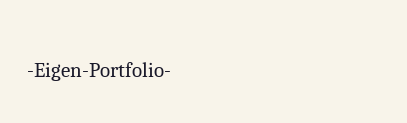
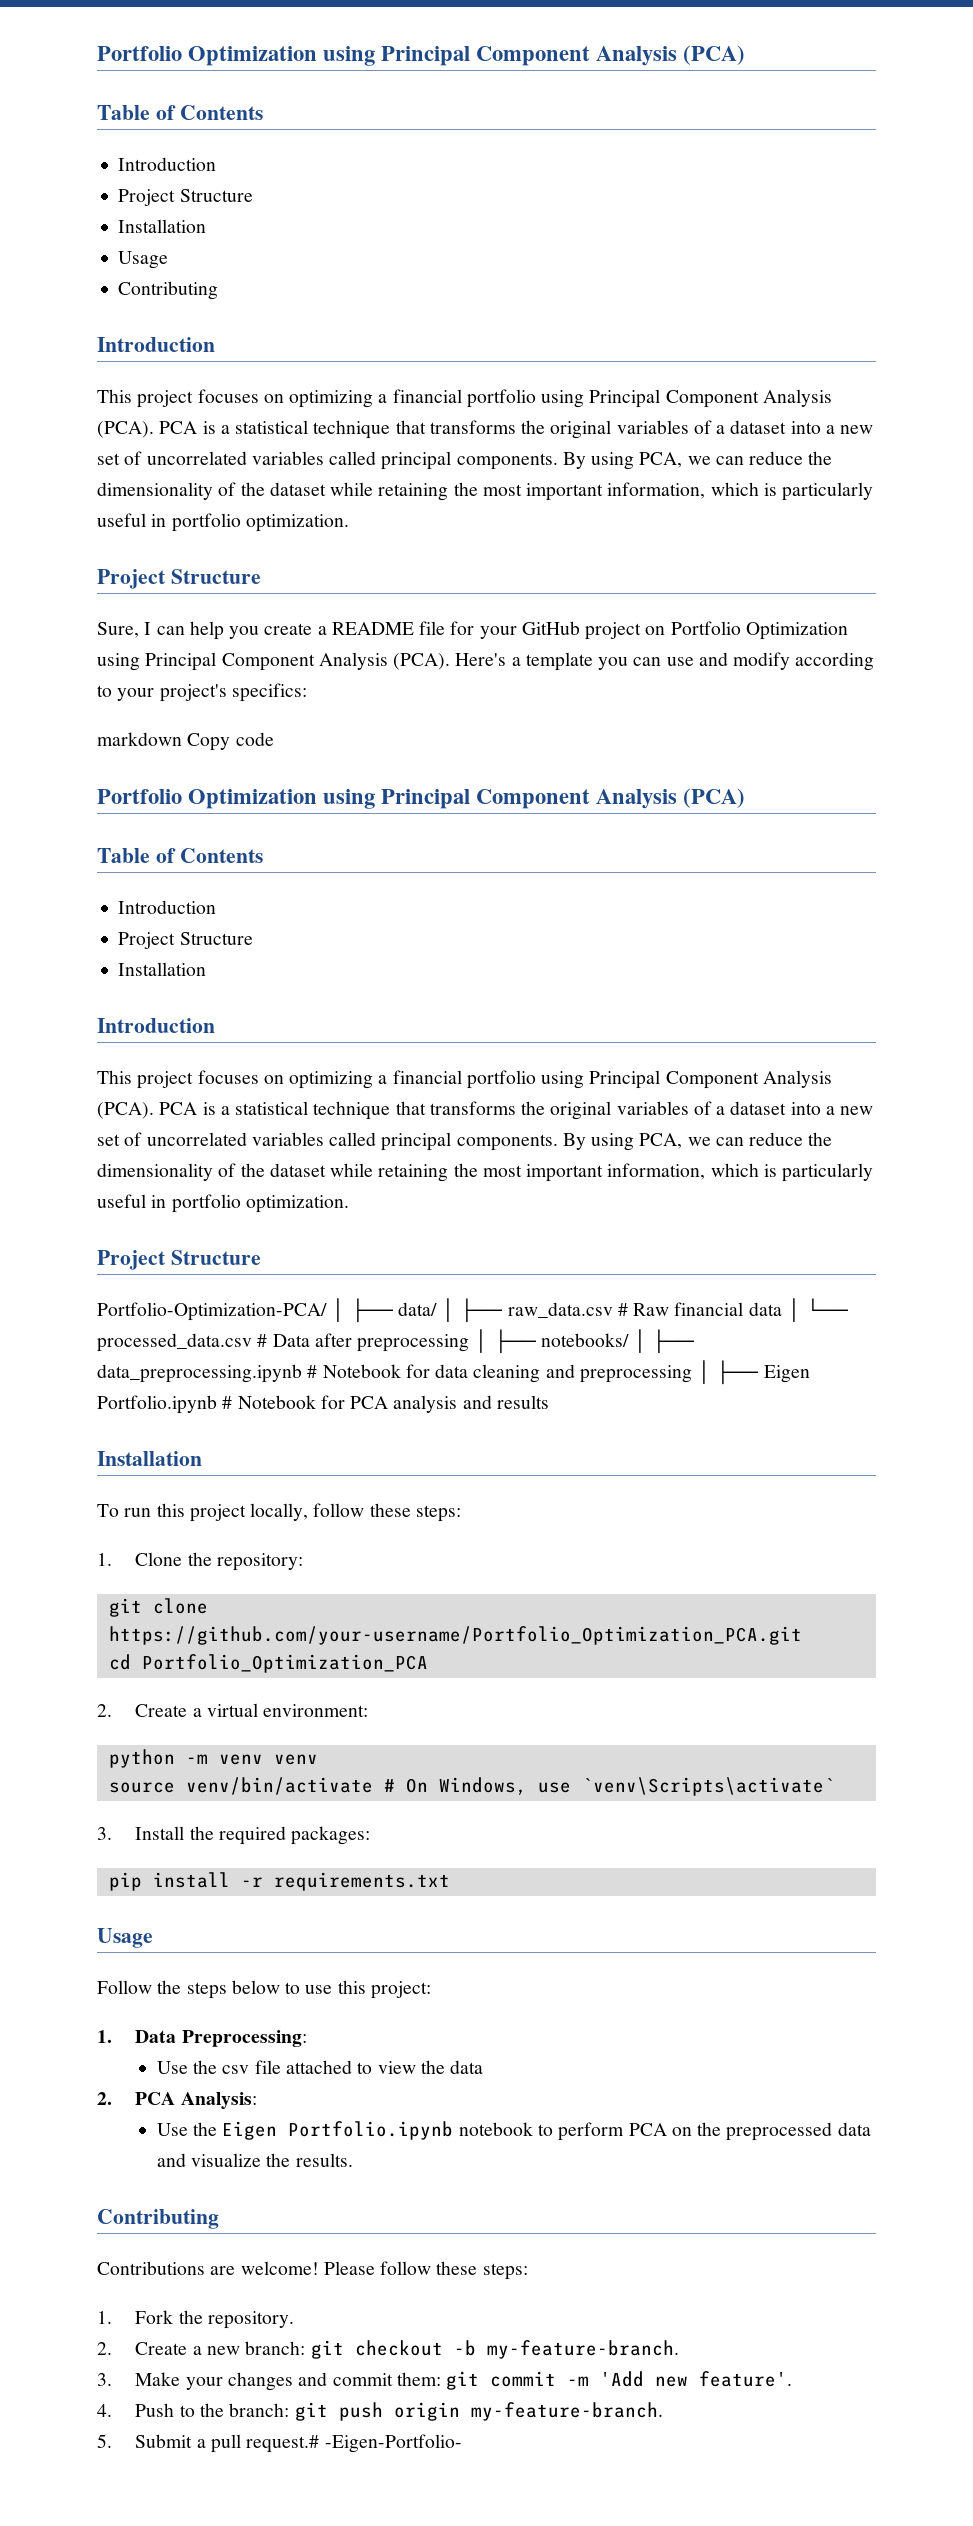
(27, 71) none -> [97,45,746,66] [97,105,263,120] [118,157,217,171] [118,189,253,206] [118,219,207,233] [118,251,169,269] [118,281,219,300] [97,337,215,352] [97,389,832,408] [97,420,874,439] [97,451,833,470] [97,482,874,501] [97,513,349,532] [97,569,261,589] [97,621,848,640] [97,652,875,671] [97,683,307,702] [97,732,274,751] [97,788,746,809] [97,848,263,863] [118,900,217,914] [118,932,253,949] [118,962,207,976] [97,1018,215,1033] [97,1070,832,1089] [97,1101,874,1120] [97,1132,833,1151] [97,1163,874,1182] [97,1194,349,1213] [97,1250,261,1270] [97,1298,850,1323] [97,1329,696,1354] [97,1360,810,1385] [97,1395,549,1414] [97,1451,202,1466] [97,1503,461,1522] [97,1552,303,1571] [108,1598,208,1617] [108,1626,802,1645] [108,1654,428,1673] [97,1703,369,1717] [108,1749,318,1768] [108,1777,835,1796] [97,1826,371,1845] [108,1872,450,1891] [97,1928,153,1948] [97,1980,431,1999] [97,2030,307,2047] [156,2060,484,2074] [97,2092,257,2109] [156,2121,871,2141] [156,2153,353,2167] [97,2209,219,2229] [97,2261,528,2280] [97,2310,294,2329] [97,2340,679,2359] [97,2371,793,2391] [97,2402,663,2421] [97,2434,320,2453] Portfolio Optimization using Principal Component Analysis (PCA) // Table of Contents // Introduction // Project Structure // Installation // Usage // Contributing // Introduction // This project focuses on optimizing a financial portfolio using Principal Component Analysis (PCA). PCA is a statistical technique that transforms the original variables of a dataset into a new set of uncorrelated variables called principal components. By using PCA, we can reduce the dimensionality of the dataset while retaining the most important information, which is particularly useful in portfolio optimization. // Project Structure // Sure, I can help you create a README file for your GitHub project on Portfolio Optimization using Principal Component Analysis (PCA). Here's a template you can use and modify according to your project's specifics: // markdown Copy code // Portfolio Optimization using Principal Component Analysis (PCA) // Table of Contents // Introduction // Project Structure // Installation // Introduction // This project focuses on optimizing a financial portfolio using Principal Component Analysis (PCA). PCA is a statistical technique that transforms the original variables of a dataset into a new set of uncorrelated variables called principal components. By using PCA, we can reduce the dimensionality of the dataset while retaining the most important information, which is particularly useful in portfolio optimization. // Project Structure // Portfolio-Optimization-PCA/ │ ├── data/ │ ├── raw_data.csv # Raw financial data │ └── processed_data.csv # Data after preprocessing │ ├── notebooks/ │ ├── data_preprocessing.ipynb # Notebook for data cleaning and preprocessing │ ├── Eigen Portfolio.ipynb # Notebook for PCA analysis and results // Installation // To run this project locally, follow these steps: // 1. Clone the repository: // git clone https://github.com/your-username/Portfolio_Optimization_PCA.git // cd Portfolio_Optimization_PCA // 2. Create a virtual environment: // python -m venv venv // source venv/bin/activate # On Windows, use `venv\Scripts\activate` // 3. Install the required packages: // pip install -r requirements.txt // Usage // Follow the steps below to use this project: // 1. Data Preprocessing: // Use the csv file attached to view the data // 2. PCA Analysis: // Use the Eigen Portfolio.ipynb notebook to perform PCA on the preprocessed data and visualize the results. // Contributing // Contributions are welcome! Please follow these steps: // 1. Fork the repository. // 2. Create a new branch: git checkout -b my-feature-branch. // 3. Make your changes and commit them: git commit -m 'Add new feature'. // 4. Push to the branch: git push origin my-feature-branch. // 5. Submit a pull request.#

